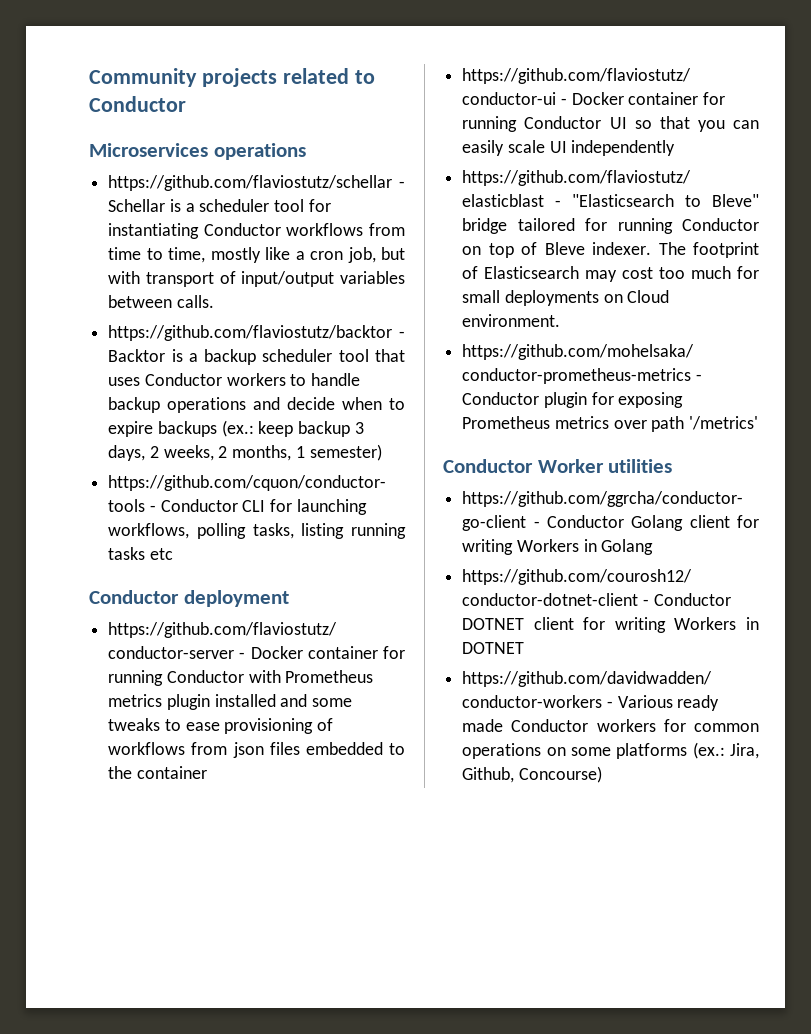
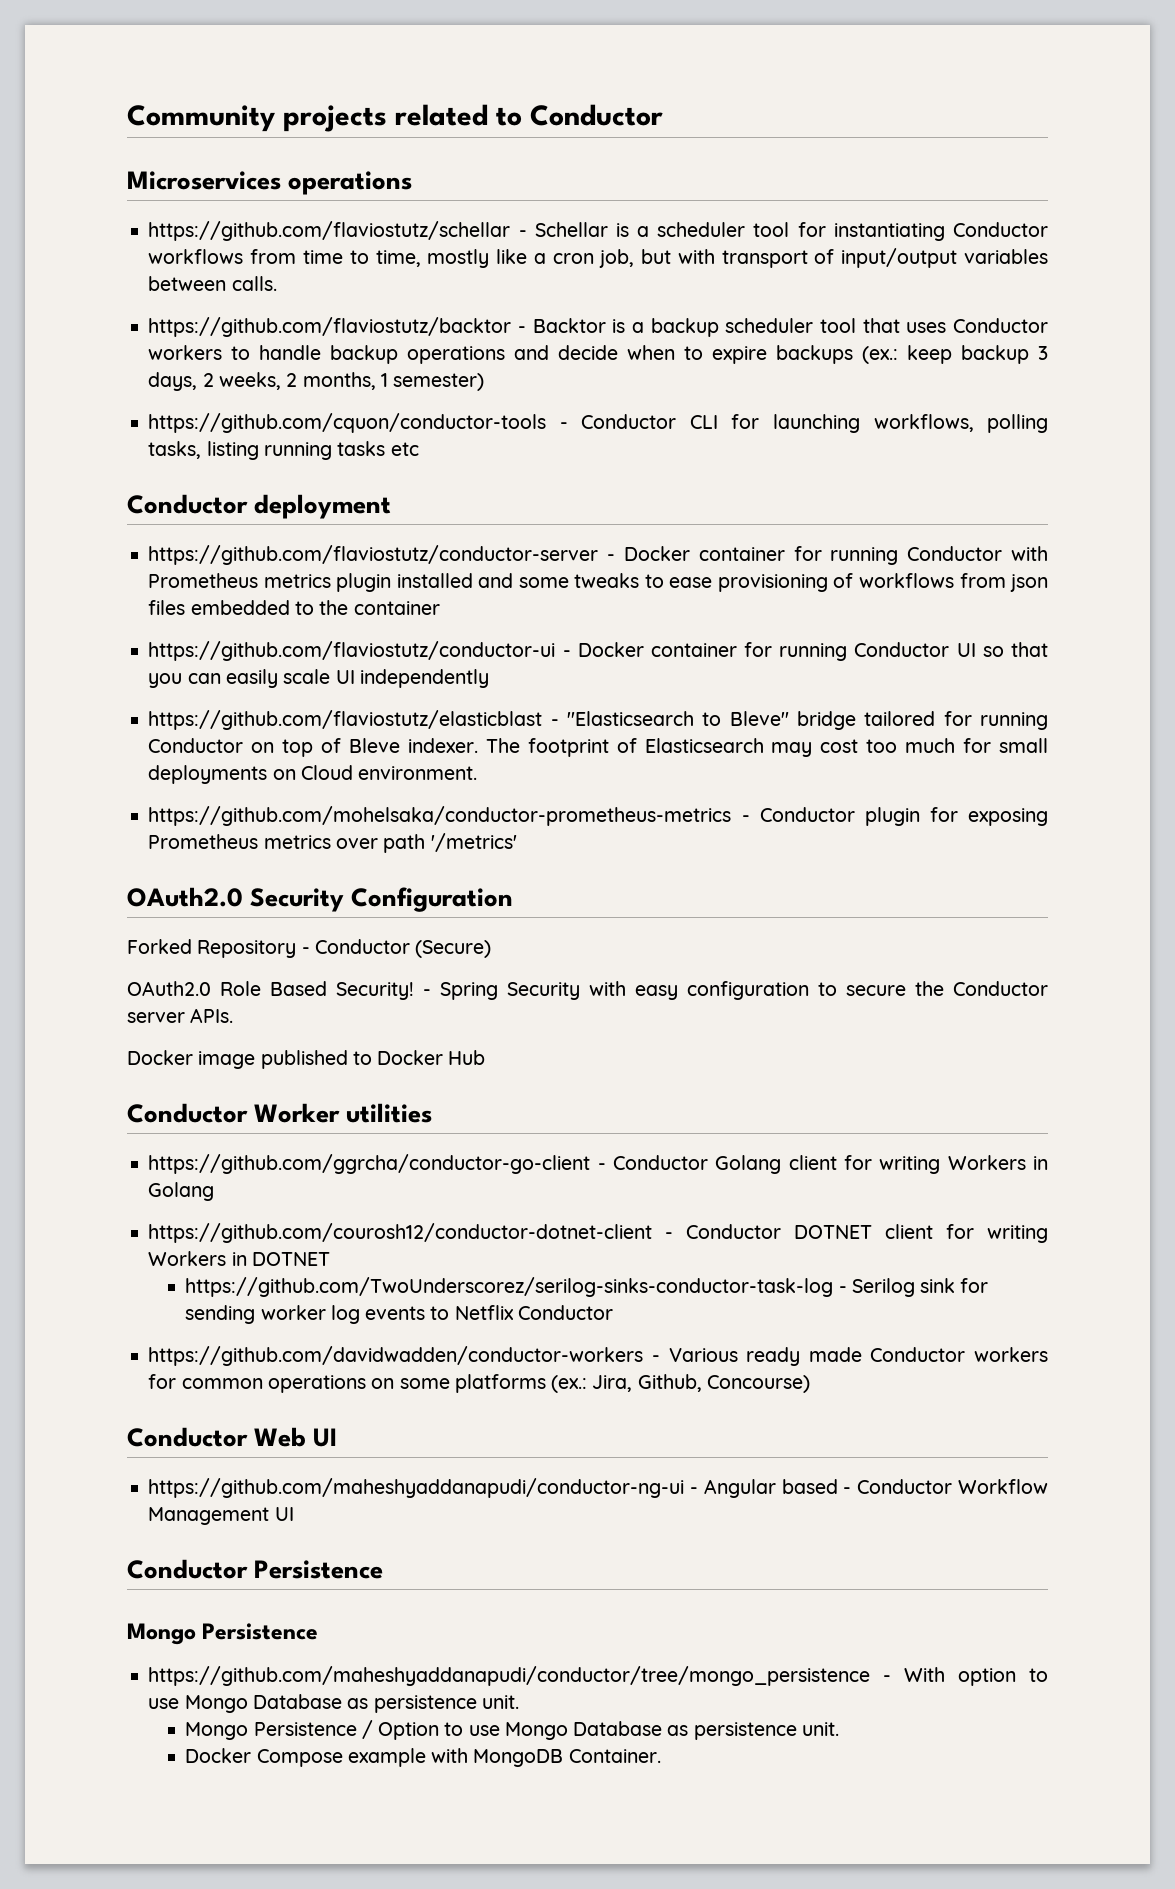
(759, 423) none -> [127,887,514,912] [127,939,492,958] [127,981,1048,1000] [127,1008,234,1023] [127,1050,486,1069] // OAuth2.0 Security Configuration // Forked Repository - Conductor (Secure) // OAuth2.0 Role Based Security! - Spring Security with easy configuration to secure the Conductor server APIs. // Docker image published to Docker Hub
(525, 648) none -> [185,1277,989,1297] [185,1305,613,1324] // https://github.com/TwoUnderscorez/serilog-sinks-conductor-task-log - Serilog sink for sending worker log events to Netflix Conductor
(602, 774) none -> [127,1427,338,1447] [148,1478,1048,1498] [148,1507,294,1525] [127,1559,384,1579] [127,1623,319,1645] [148,1666,1049,1686] [148,1694,519,1713] [185,1720,839,1740] [185,1748,661,1767] // Conductor Web UI // https://github.com/maheshyaddanapudi/conductor-ng-ui - Angular based - Conductor Workflow Management UI // Conductor Persistence // Mongo Persistence // https://github.com/maheshyaddanapudi/conductor/tree/mongo_persistence - With option to use Mongo Database as persistence unit. // Mongo Persistence / Option to use Mongo Database as persistence unit. // Docker Compose example with MongoDB Container.

